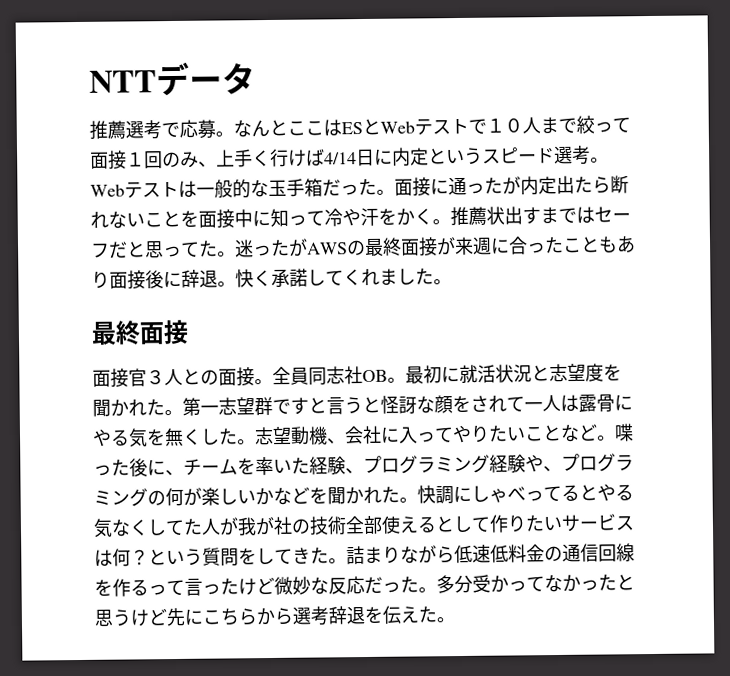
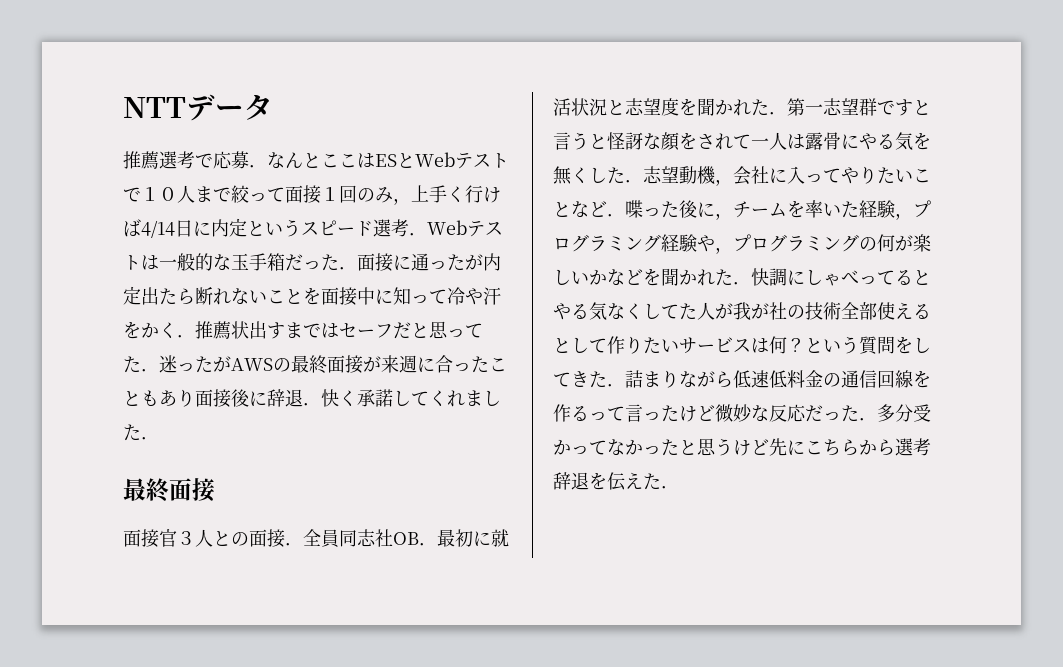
[215,131,234,137] 。 -> [249,165,267,168] ．
[198,161,217,168] 、 -> [393,198,411,205] ，
[590,157,609,163] 。 -> [409,233,427,236] ．
[376,189,395,195] 。 -> [339,267,357,270] ．
[432,219,451,225] 。 -> [177,335,195,338] ．
[217,251,236,257] 。 -> [141,369,159,372] ．
[217,281,236,287] 。 -> [303,403,321,406] ．
[433,279,452,285] 。 -> [141,437,159,440] ．
[254,378,273,385] 。 -> [285,543,303,546] ．
[387,377,406,383] 。 -> [419,543,437,546] ．
[164,409,183,416] 。 -> [769,112,787,115] ．
[237,439,256,445] 。 -> [625,180,643,183] ．
[327,438,346,445] 、 -> [715,179,733,186] ，
[597,435,616,441] 。 -> [607,214,625,217] ．
[165,469,184,477] 、 -> [715,213,733,220] ，
[345,468,364,475] 、 -> [895,213,913,220] ，
[543,465,562,473] 、 -> [715,247,733,254] ，
[399,497,418,503] 。 -> [733,282,751,285] ．
[328,558,347,564] 。 -> [607,384,625,387] ．
[418,587,437,593] 。 -> [859,418,877,421] ．
[436,617,455,623] 。 -> [661,486,679,489] ．

